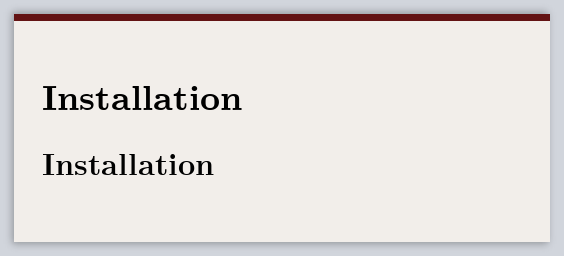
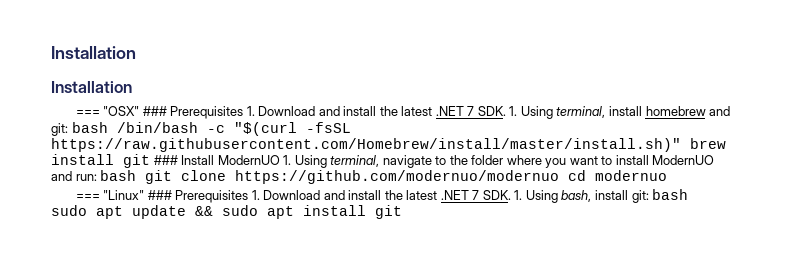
(214, 164) none -> [75,106,731,119] [51,122,351,136] [51,138,726,152] [51,154,715,168] [51,170,668,184] [75,189,689,203] [51,205,402,219] // === "OSX" ### Prerequisites 1. Download and install the latest .NET 7 SDK. 1. Using terminal, install homebrew and git: bash /bin/bash -c "$(curl -fsSL https://raw.githubusercontent.com/Homebrew/install/master/install.sh)" brew install git ### Install ModernUO 1. Using terminal, navigate to the folder where you want to install ModernUO and run: bash git clone https://github.com/modernuo/modernuo cd modernuo // === "Linux" ### Prerequisites 1. Download and install the latest .NET 7 SDK. 1. Using bash, install git: bash sudo apt update && sudo apt install git

